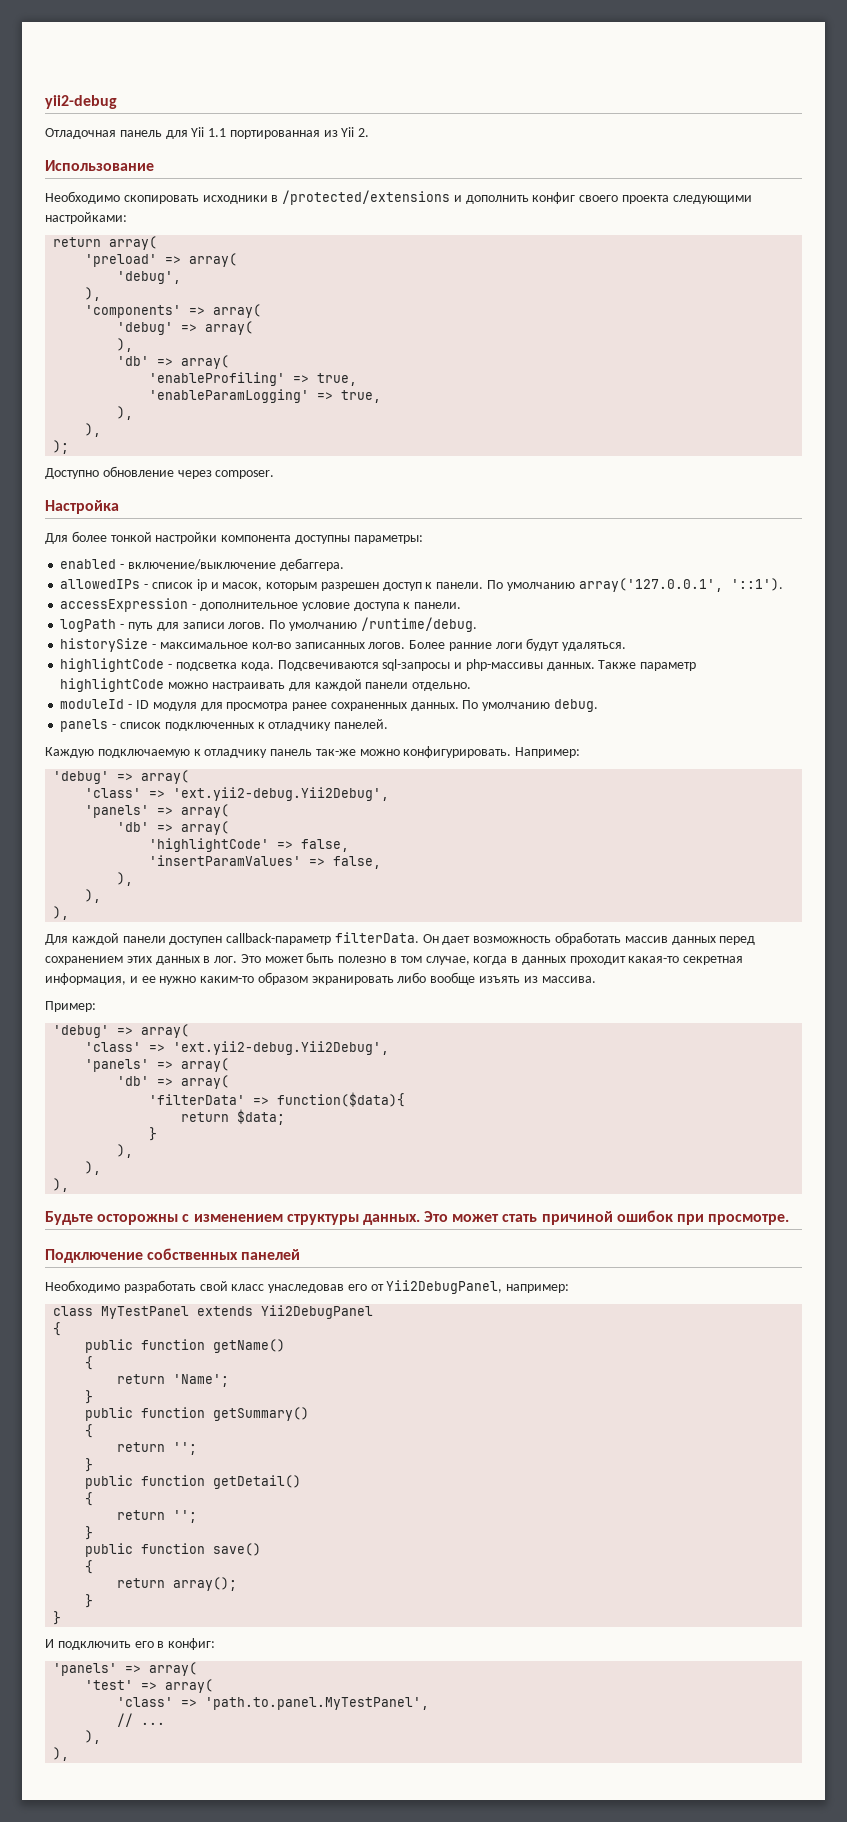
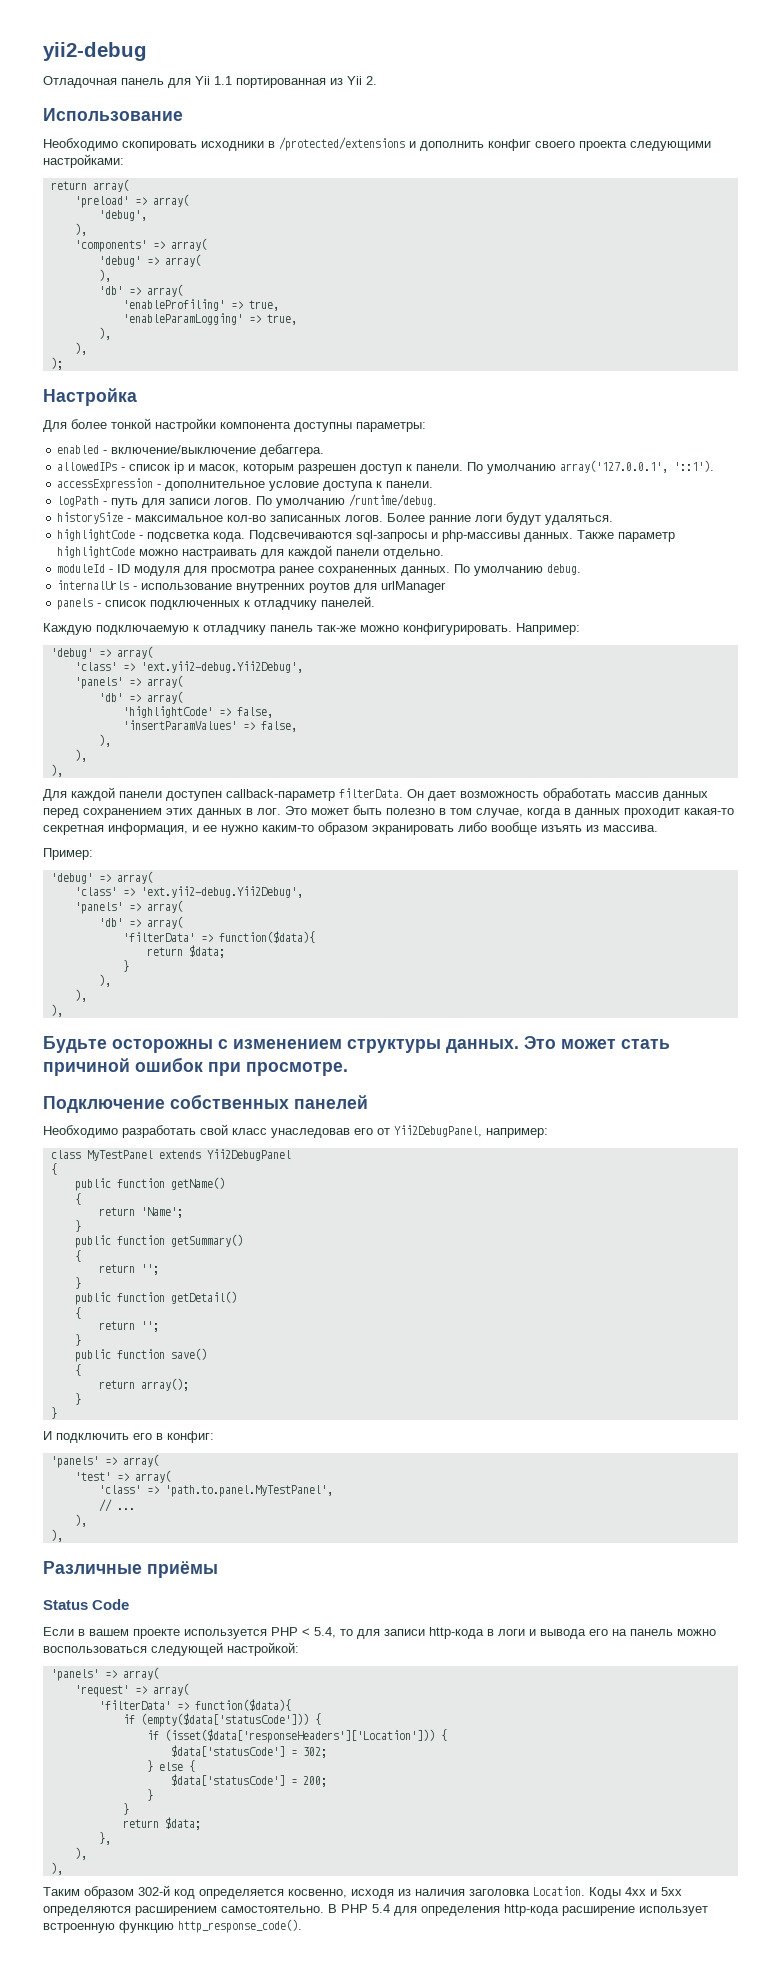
[45,466,275,479] // Доступно обновление через composer. -> (63, 363) none
(598, 705) none -> [57,580,447,593] // internalUrls - использование внутренних роутов для urlManager
(70, 1754) none -> [43,1561,218,1578] [43,1599,130,1610] [43,1627,716,1639] [43,1642,299,1656] [50,1667,159,1681] [74,1683,189,1697] [98,1699,291,1711] [122,1713,321,1727] [146,1729,447,1743] [170,1745,327,1758] [146,1760,195,1772] [170,1774,327,1787] [146,1789,153,1801] [122,1803,129,1815] [122,1817,201,1830] [98,1832,111,1845] [74,1847,87,1860] [50,1862,63,1875] [43,1885,682,1899] [43,1904,708,1916] [43,1919,302,1933] // Различные приёмы // Status Code // Если в вашем проекте используется PHP < 5.4, то для записи http-кода в логи и вывода его на панель можно воспользоваться следующей настройкой: // 'panels' => array( // 'request' => array( // 'filterData' => function($data){ // if (empty($data['statusCode'])) { // if (isset($data['responseHeaders']['Location'])) { // $data['statusCode'] = 302; // } else { // $data['statusCode'] = 200; // } // } // return $data; // }, // ), // ), // Таким образом 302-й код определяется косвенно, исходя из наличия заголовка Location. Коды 4xx и 5xx определяются расширением самостоятельно. В PHP 5.4 для определения http-кода расширение использует встроенную функцию http_response_code().

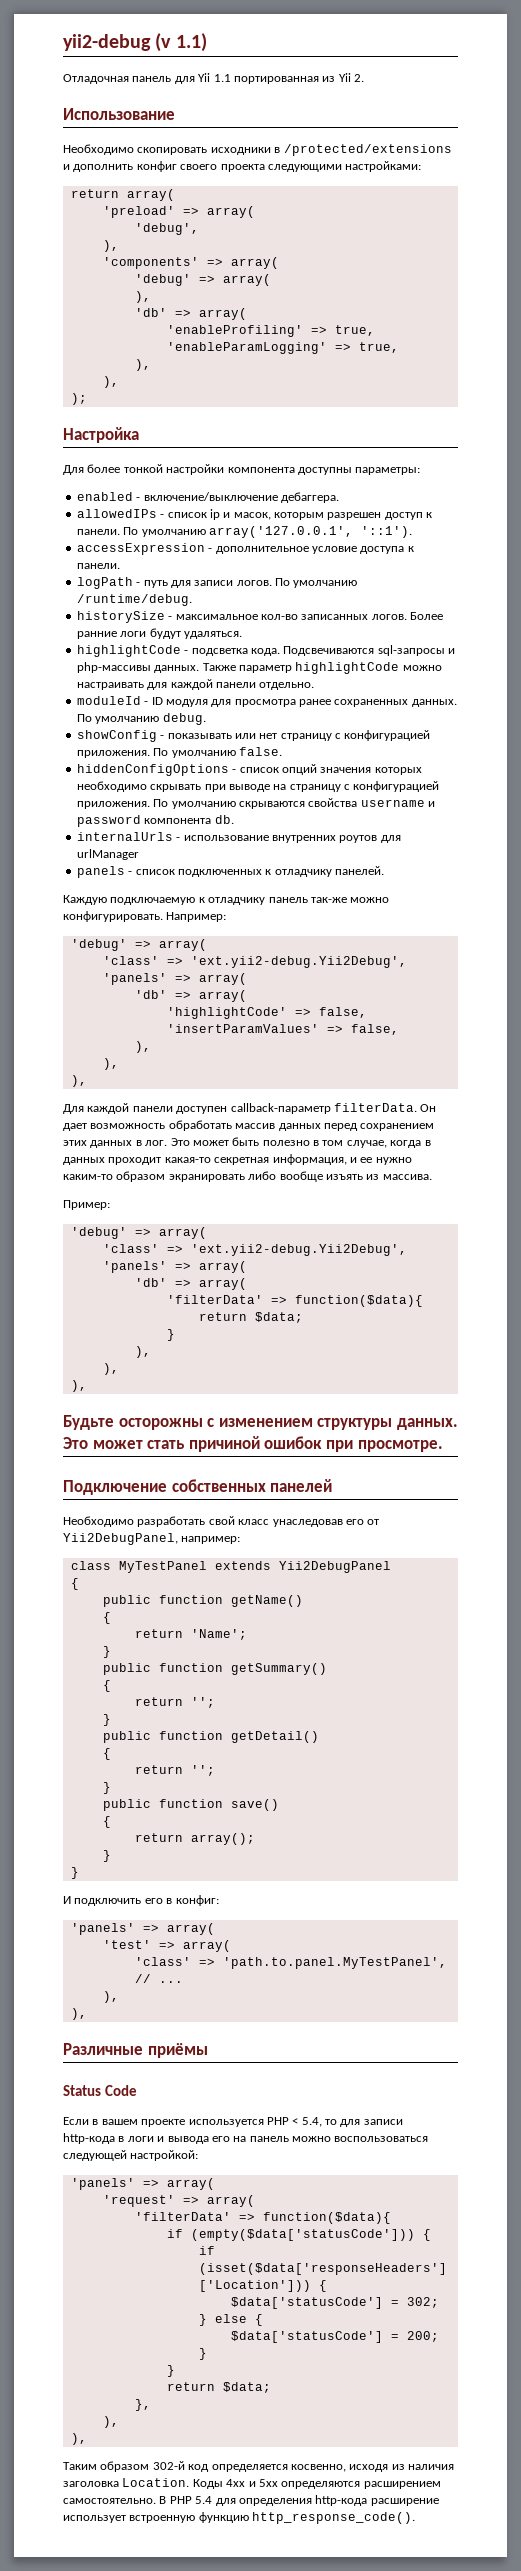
(147, 51) none -> [155,33,207,52] (v 1.1)
(582, 569) none -> [76,730,431,742] [76,747,282,758] [76,764,422,776] [76,781,440,792] [76,798,435,809] [76,815,234,827] // showConfig - показывать или нет страницу с конфигурацией приложения. По умолчанию false. // hiddenConfigOptions - список опций значения которых необходимо скрывать при выводе на страницу с конфигурацией приложения. По умолчанию скрываются свойства username и password компонента db.

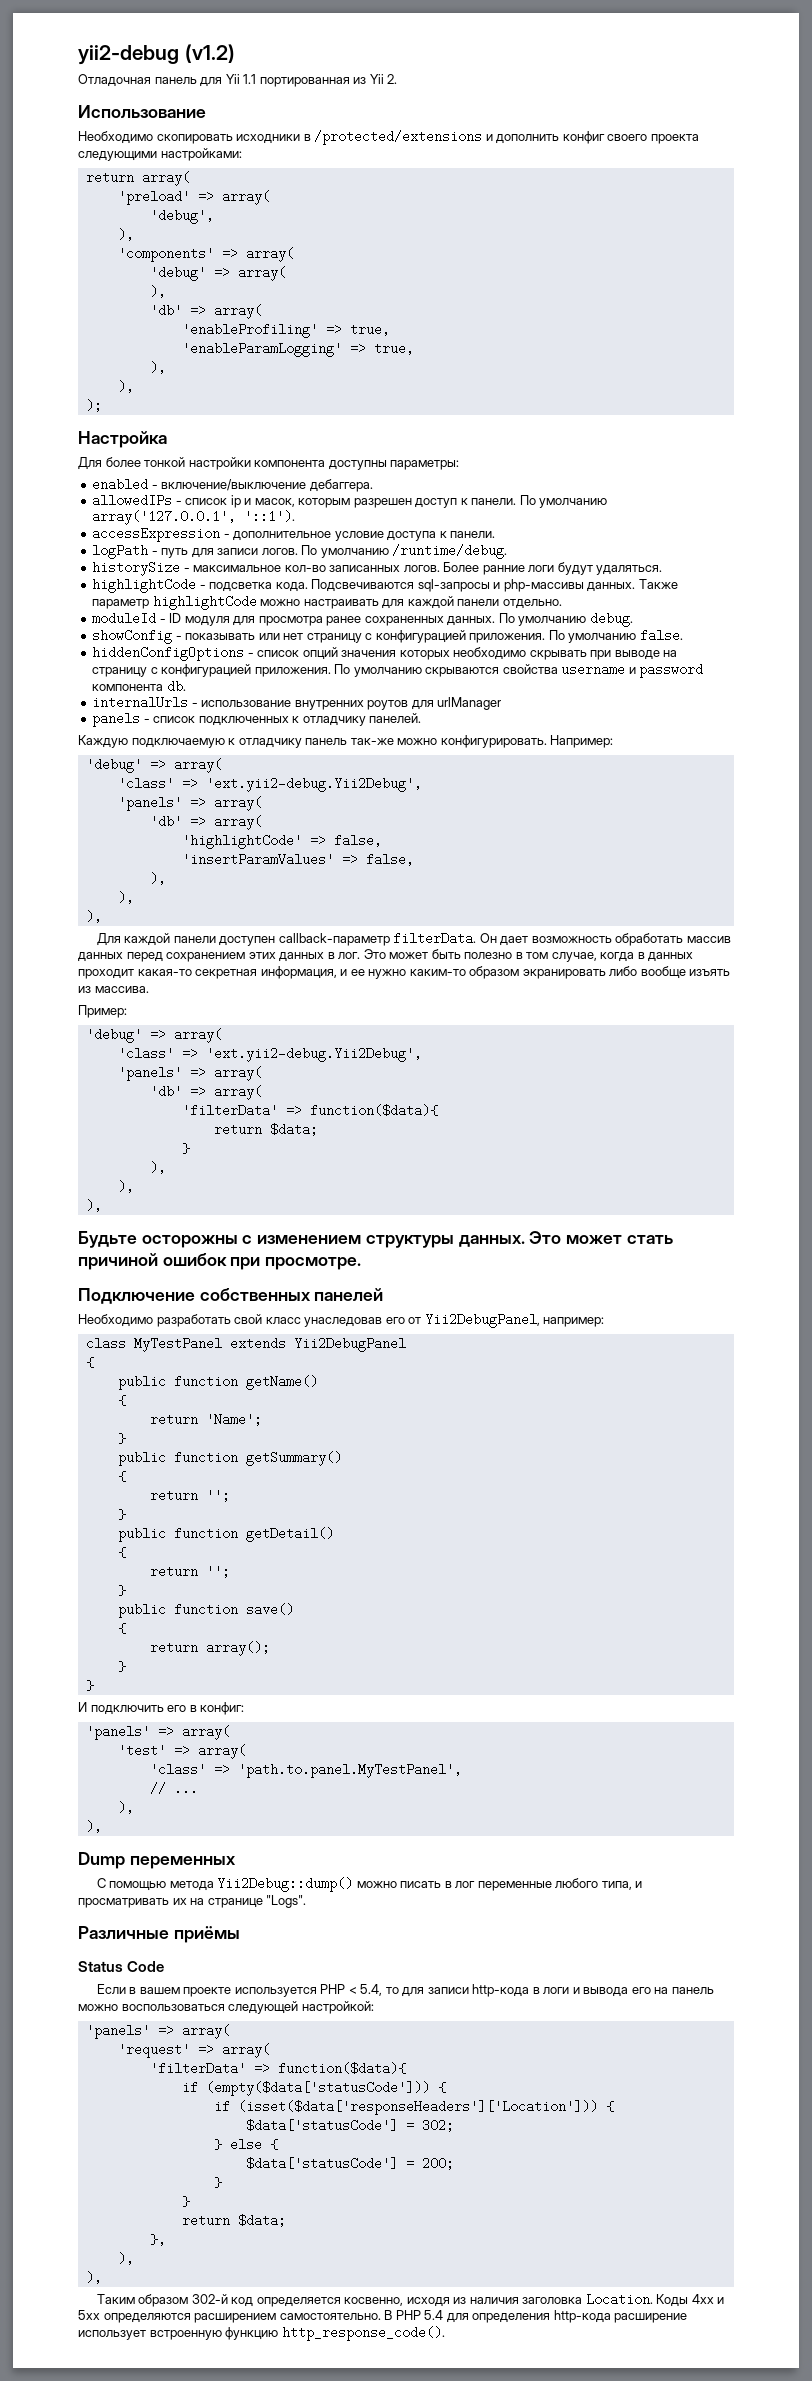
[155,33,207,52] (v 1.1) -> [184,44,235,63] (v1.2)
(87, 2014) none -> [78,1852,236,1869] [96,1877,643,1892] [78,1895,307,1908] // Dump переменных // С помощью метода Yii2Debug::dump() можно писать в лог переменные любого типа, и просматривать их на странице "Logs".

